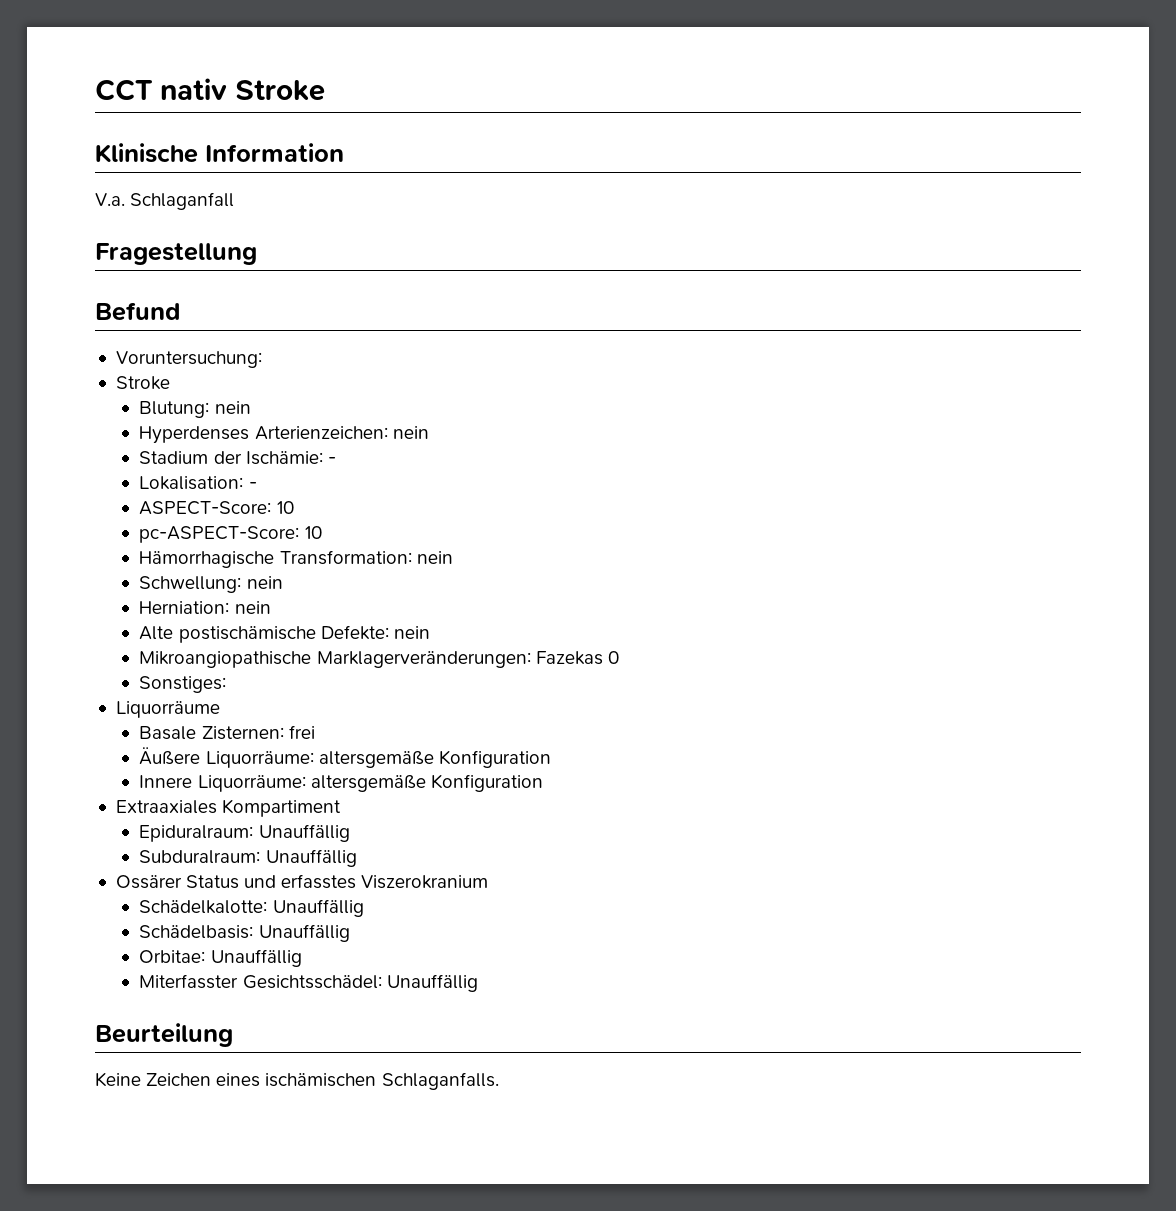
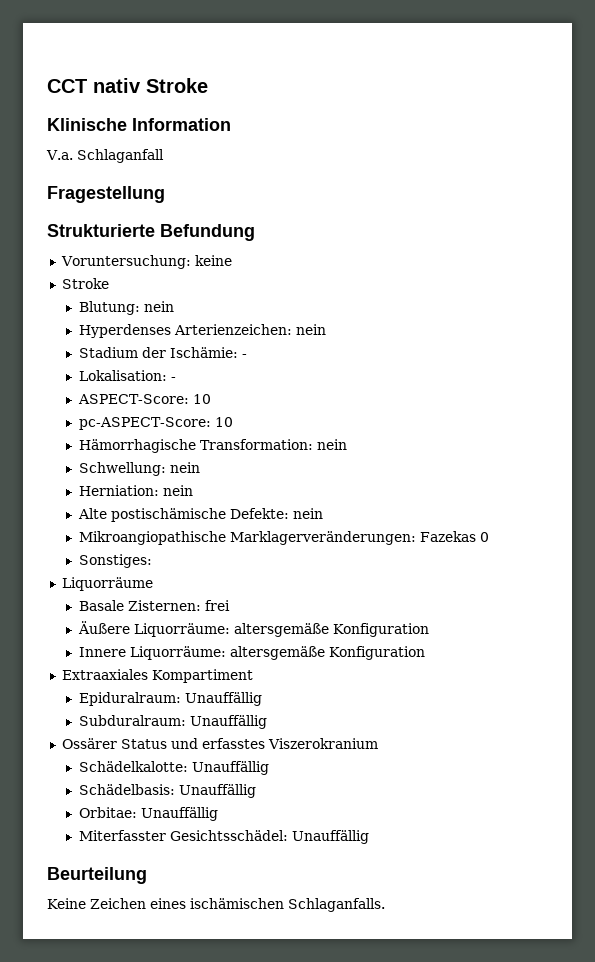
[95,302,180,321] Befund -> [47,224,255,241] Strukturierte Befundung
(262, 359) none -> [194,255,232,266] keine

